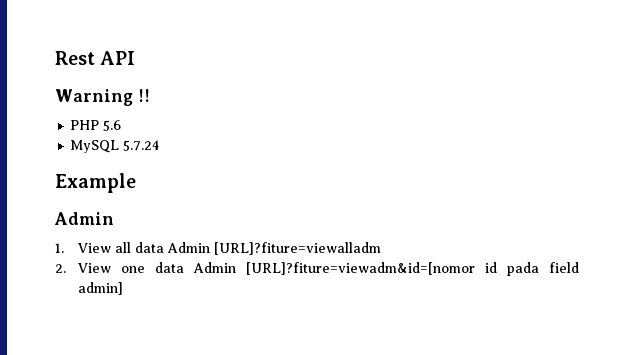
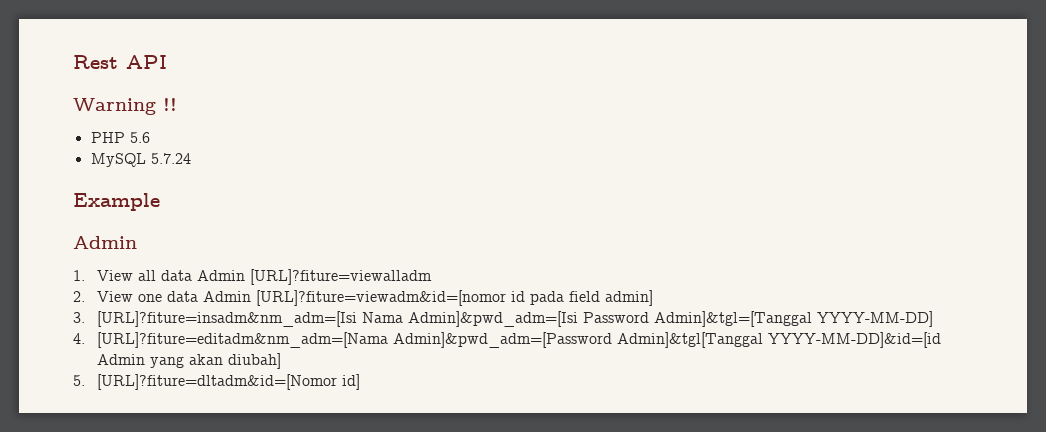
(124, 288) none -> [73,311,933,327] [73,332,941,348] [96,353,281,369] [73,374,360,390] // 3. [URL]?fiture=insadm&nm_adm=[Isi Nama Admin]&pwd_adm=[Isi Password Admin]&tgl=[Tanggal YYYY-MM-DD] // 4. [URL]?fiture=editadm&nm_adm=[Nama Admin]&pwd_adm=[Password Admin]&tgl[Tanggal YYYY-MM-DD]&id=[id Admin yang akan diubah] // 5. [URL]?fiture=dltadm&id=[Nomor id]

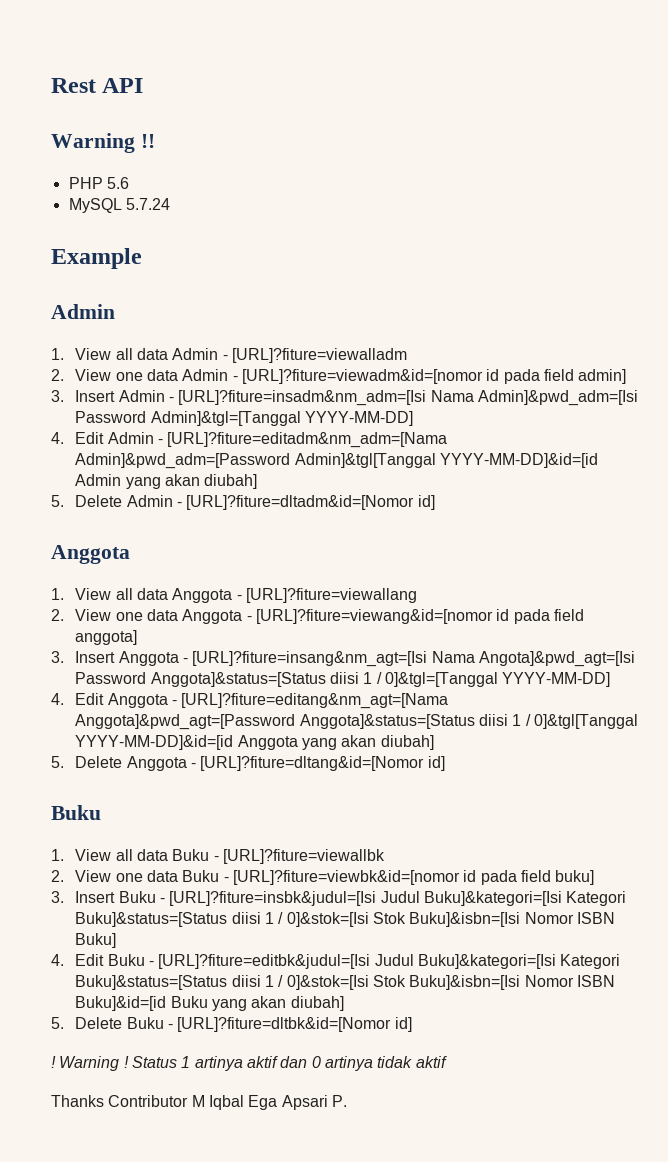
(245, 275) none -> [222,355,228,360] -
(251, 296) none -> [232,376,238,381] -
(85, 317) none -> [75,390,175,402] Insert Admin -
(85, 338) none -> [75,432,164,444] Edit Admin -
(85, 380) none -> [75,495,183,507] Delete Admin -
(360, 382) none -> [51,545,130,564] [51,588,418,603] [51,609,585,624] [75,630,138,645] [51,651,636,667] [75,672,611,687] [51,693,449,709] [75,714,639,730] [75,735,434,750] [51,756,445,771] [51,805,101,820] [51,849,386,864] [51,870,595,885] [51,891,627,906] [75,912,616,927] [75,933,117,948] [51,954,621,969] [75,975,616,990] [75,996,344,1011] [51,1017,412,1032] [51,1056,447,1071] [51,1095,347,1110] // Anggota // 1. View all data Anggota - [URL]?fiture=viewallang // 2. View one data Anggota - [URL]?fiture=viewang&id=[nomor id pada field anggota] // 3. Insert Anggota - [URL]?fiture=insang&nm_agt=[Isi Nama Angota]&pwd_agt=[Isi Password Anggota]&status=[Status diisi 1 / 0]&tgl=[Tanggal YYYY-MM-DD] // 4. Edit Anggota - [URL]?fiture=editang&nm_agt=[Nama Anggota]&pwd_agt=[Password Anggota]&status=[Status diisi 1 / 0]&tgl[Tanggal YYYY-MM-DD]&id=[id Anggota yang akan diubah] // 5. Delete Anggota - [URL]?fiture=dltang&id=[Nomor id] // Buku // 1. View all data Buku - [URL]?fiture=viewallbk // 2. View one data Buku - [URL]?fiture=viewbk&id=[nomor id pada field buku] // 3. Insert Buku - [URL]?fiture=insbk&judul=[Isi Judul Buku]&kategori=[Isi Kategori Buku]&status=[Status diisi 1 / 0]&stok=[Isi Stok Buku]&isbn=[Isi Nomor ISBN Buku] // 4. Edit Buku - [URL]?fiture=editbk&judul=[Isi Judul Buku]&kategori=[Isi Kategori Buku]&status=[Status diisi 1 / 0]&stok=[Isi Stok Buku]&isbn=[Isi Nomor ISBN Buku]&id=[id Buku yang akan diubah] // 5. Delete Buku - [URL]?fiture=dltbk&id=[Nomor id] // ! Warning ! Status 1 artinya aktif dan 0 artinya tidak aktif // Thanks Contributor M Iqbal Ega Apsari P.

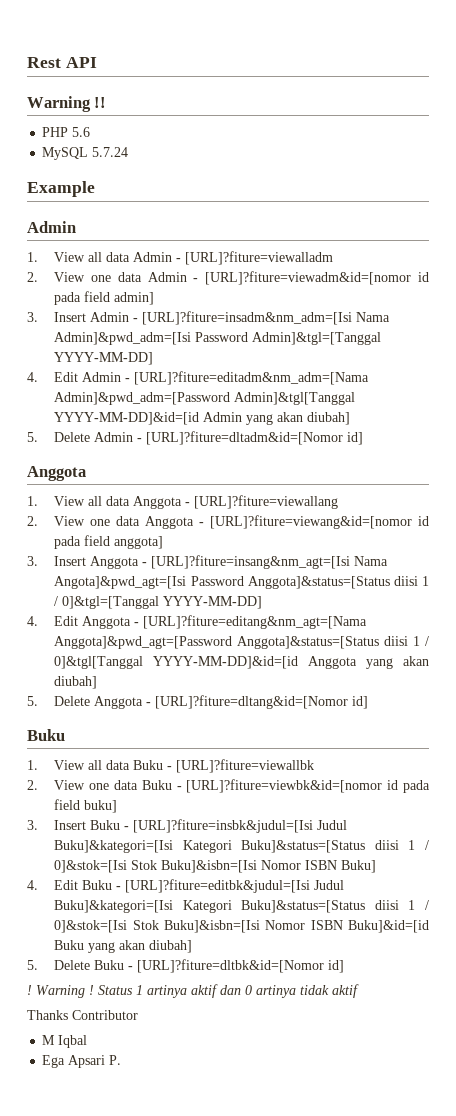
(189, 1101) none -> (138, 1015) //
(244, 1102) none -> (88, 1041) //

